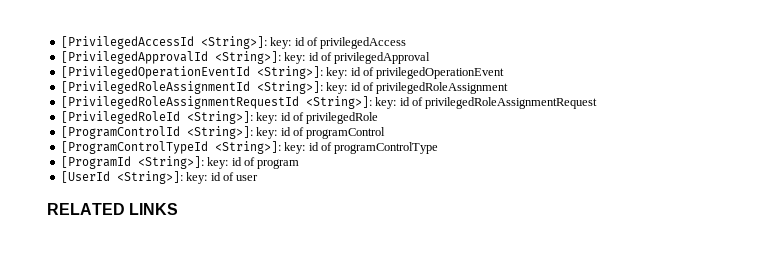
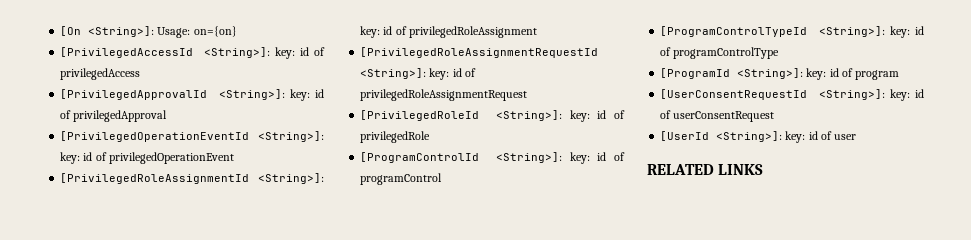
(60, 42) none -> [60,26,237,38] [On <String>]: Usage: on={on} //
(300, 164) none -> [660,89,924,101] [660,110,775,122] // [UserConsentRequestId <String>]: key: id of userConsentRequest

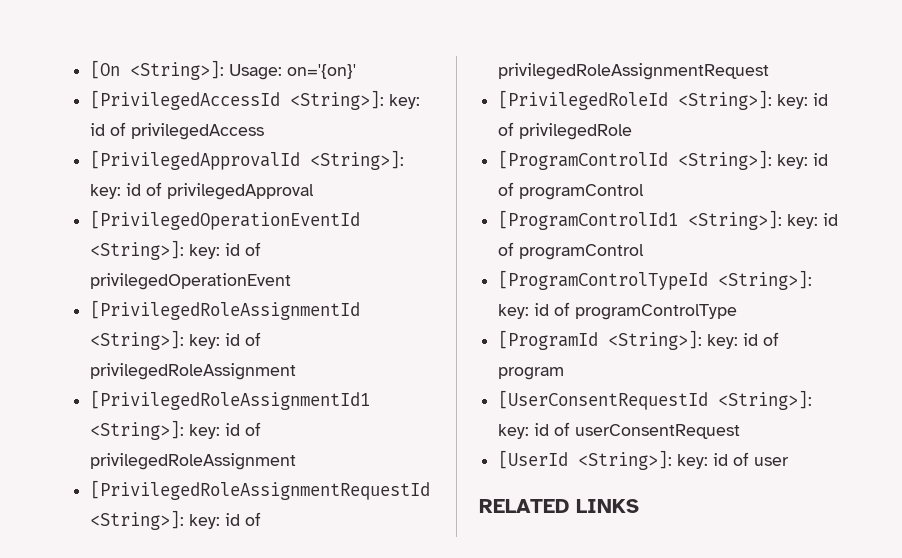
[193,26,237,37] on={on} -> [287,64,357,79] on='{on}'
(537, 32) none -> [90,390,371,410] [90,420,262,440] [90,453,297,470] // [PrivilegedRoleAssignmentId1 <String>]: key: id of privilegedRoleAssignment
(443, 179) none -> [498,210,839,230] [498,242,645,260] // [ProgramControlId1 <String>]: key: id of programControl

